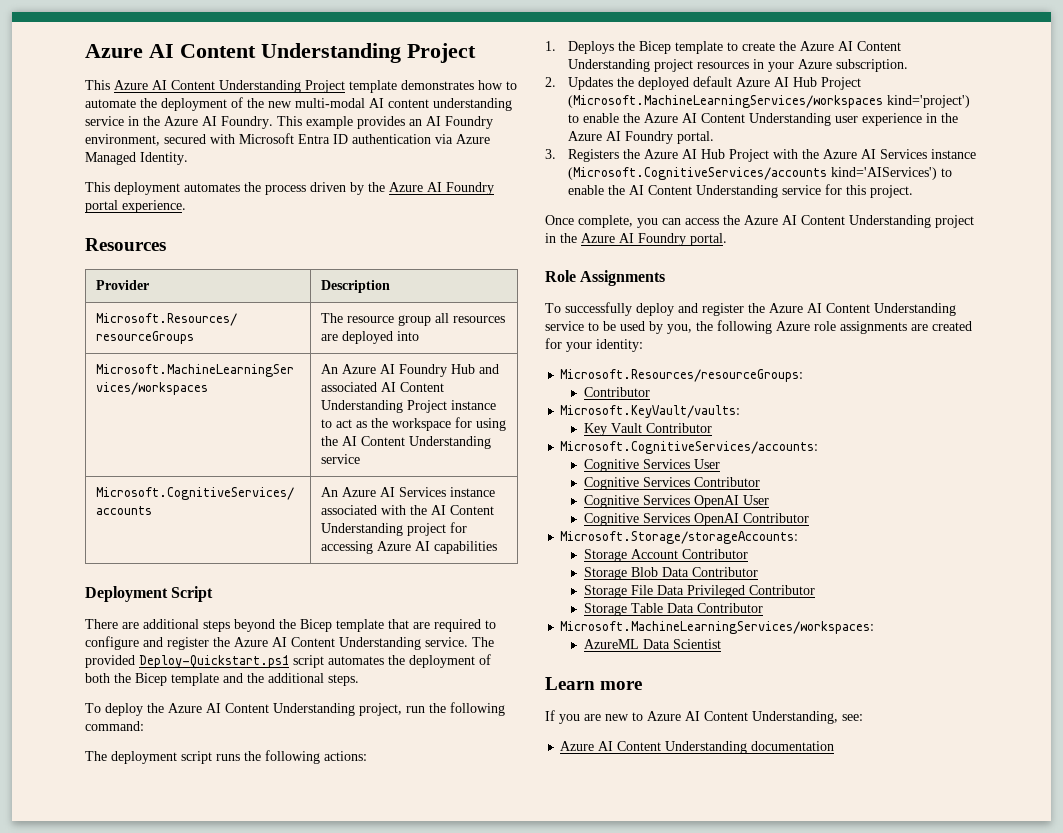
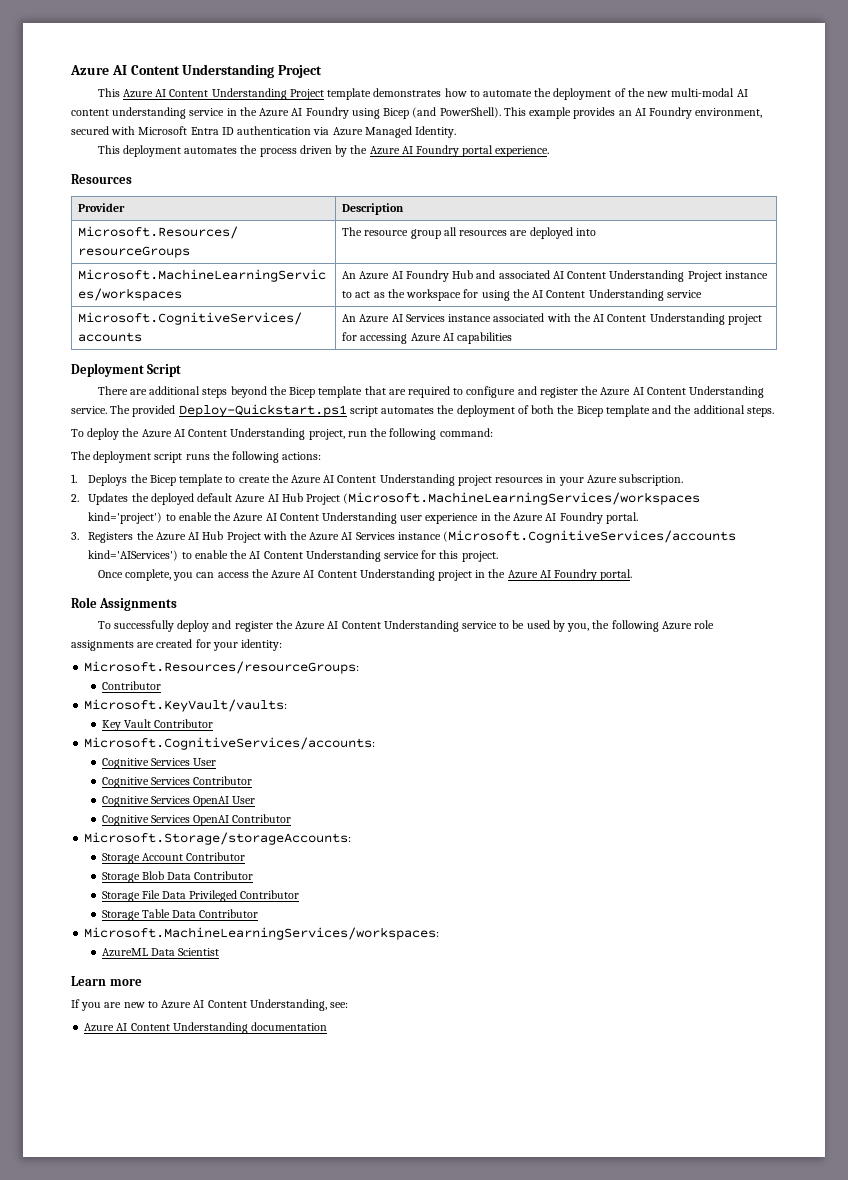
[221,116,273,129] Foundry. -> [305,107,501,119] Foundry using Bicep (and PowerShell).

